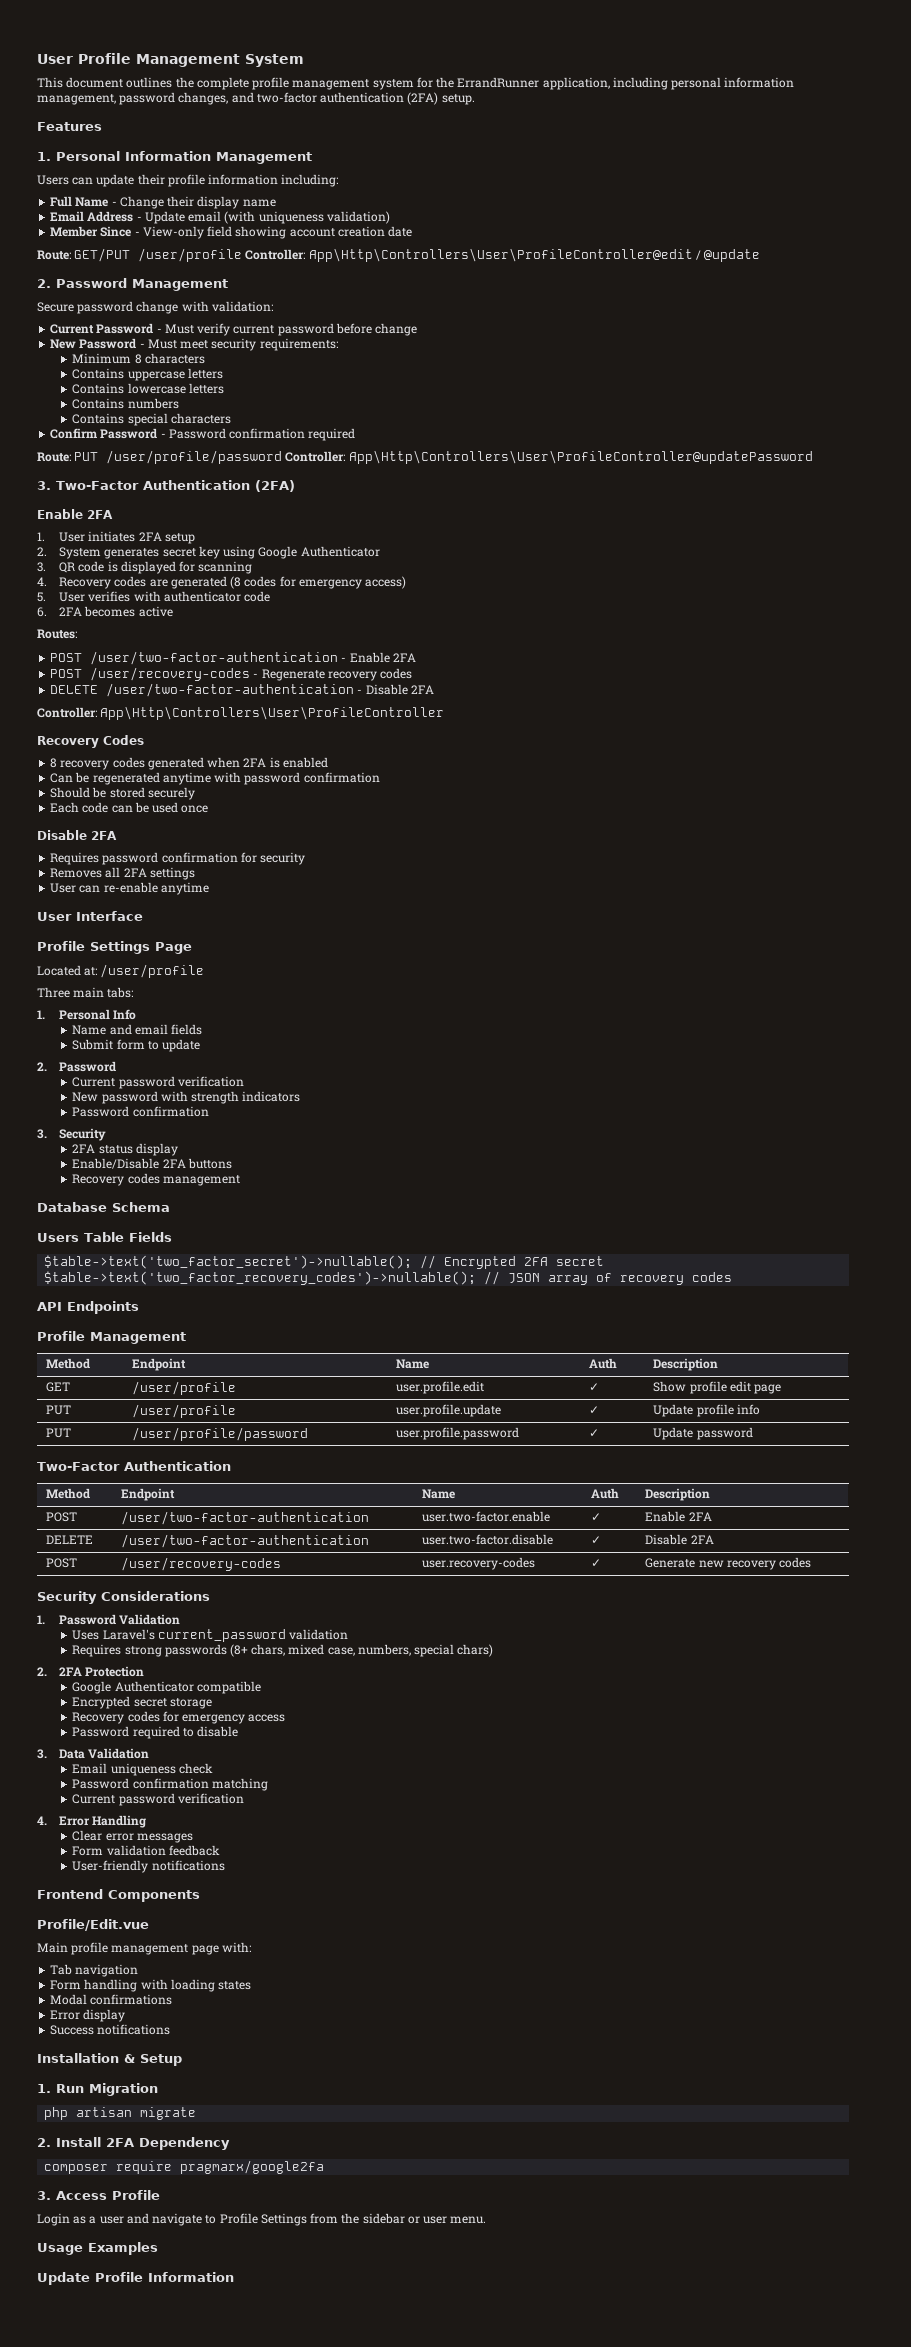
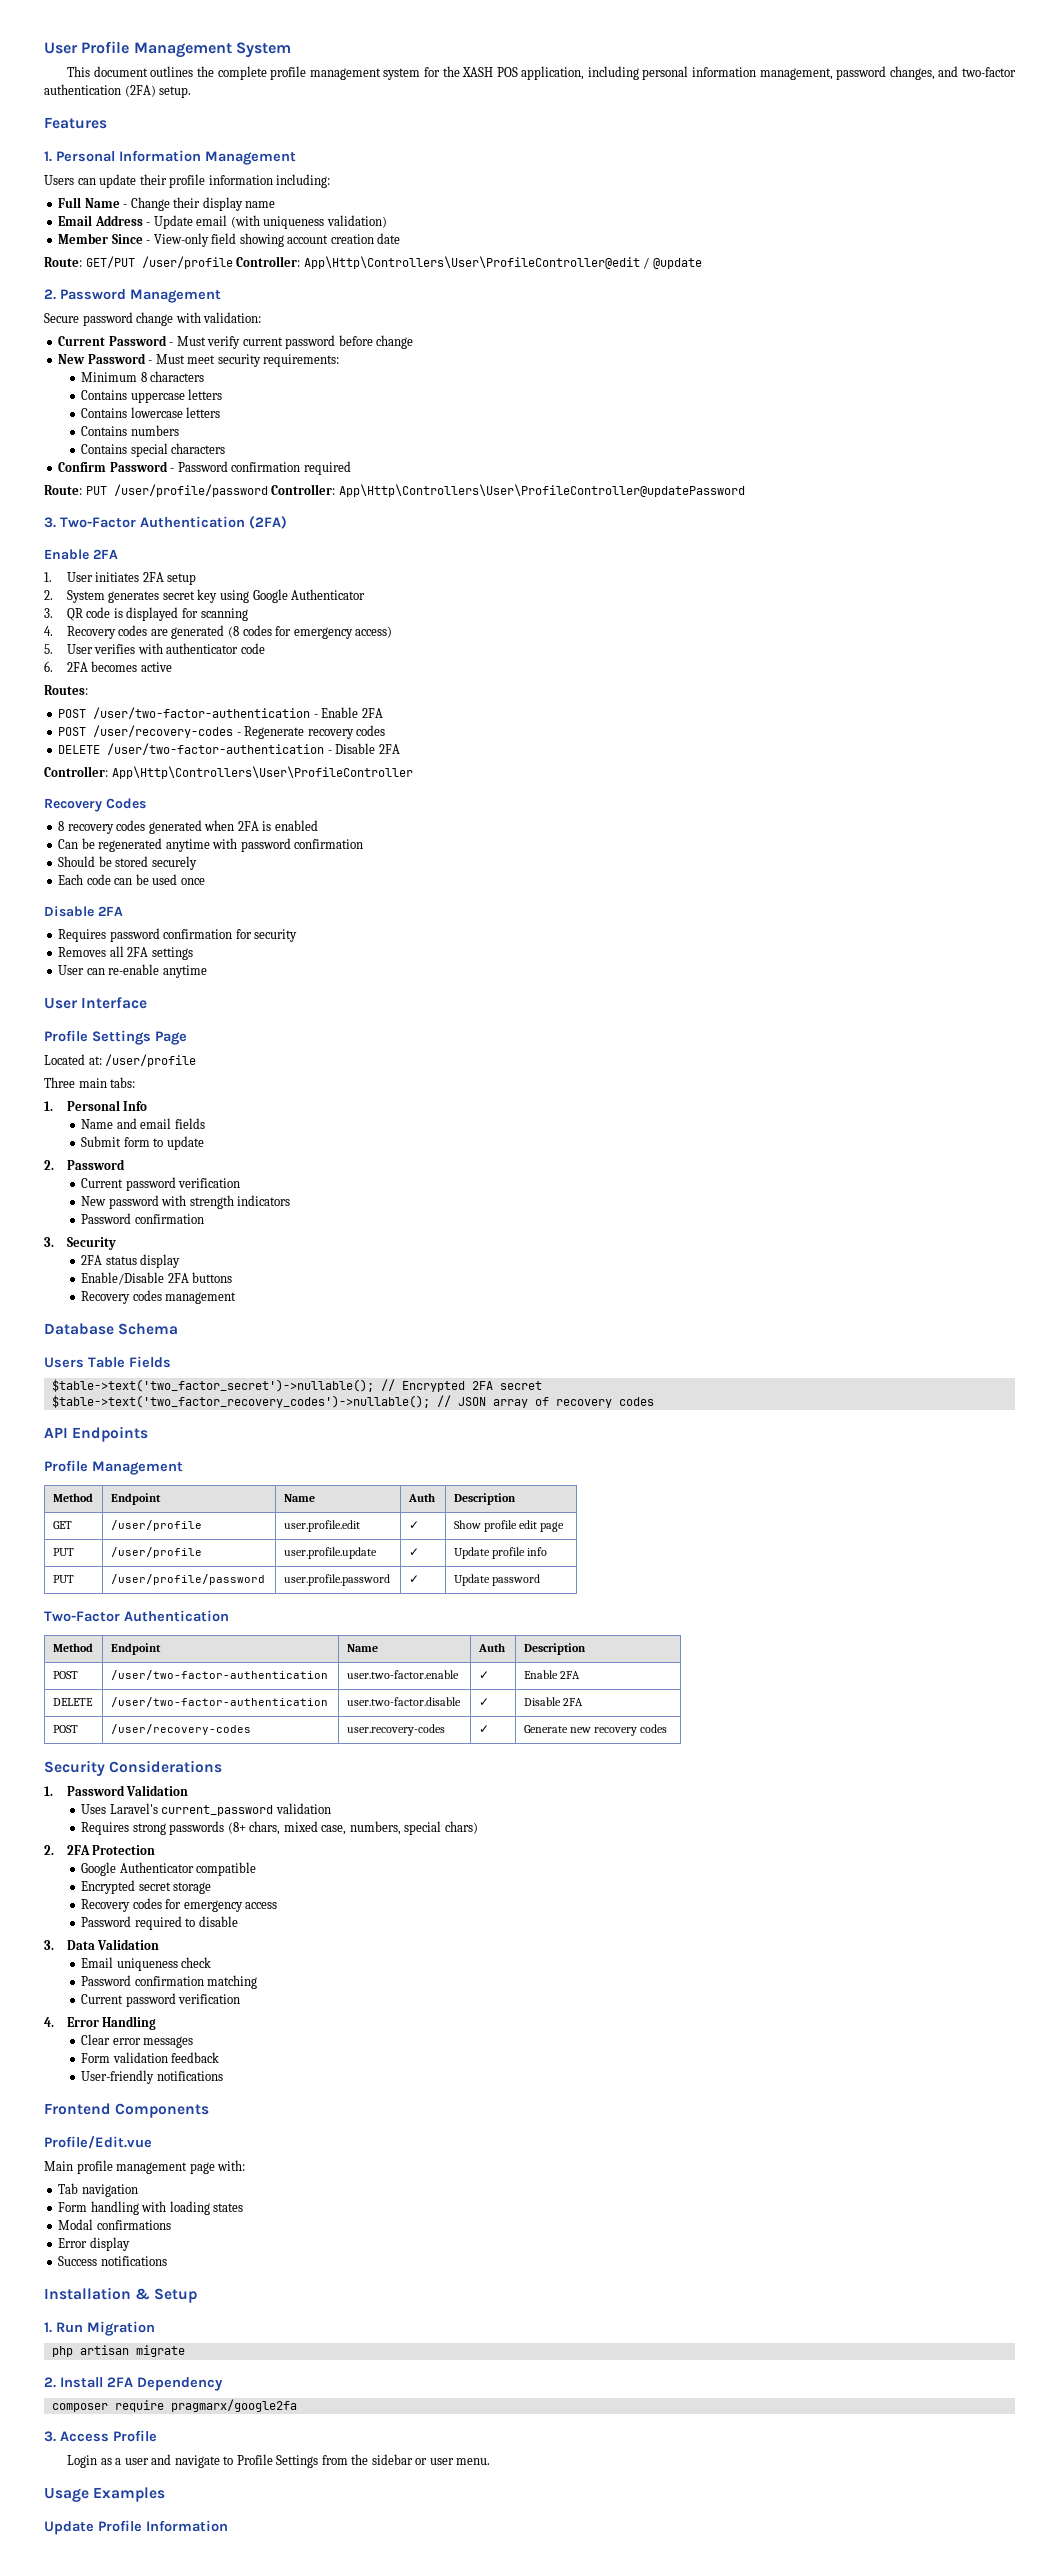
[457,77,540,88] ErrandRunner -> [462,67,518,77] XASH POS

